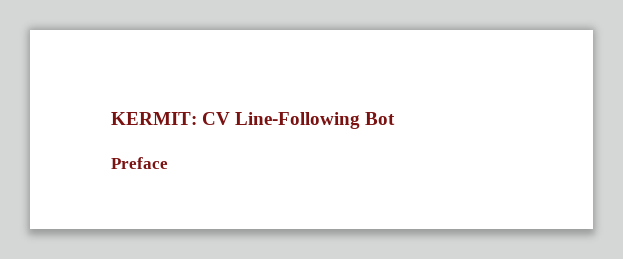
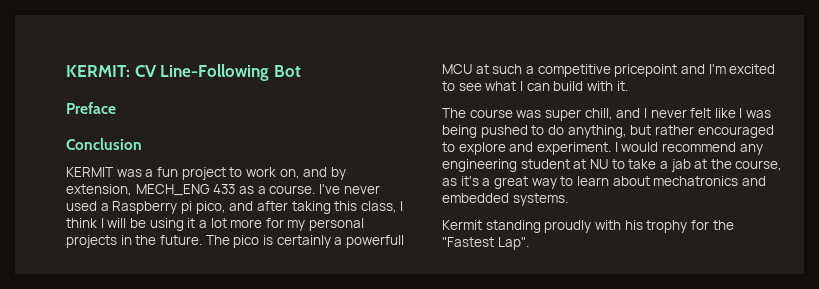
(168, 163) none -> [66,138,142,150] [66,167,346,180] [66,184,380,196] [66,201,404,214] [66,218,365,231] [66,235,404,248] [442,64,776,77] [442,81,628,91] [442,108,772,121] [442,125,774,138] [442,142,763,155] [442,159,783,172] [442,176,766,189] [442,193,568,206] [442,220,734,233] [442,237,529,250] // Conclusion // KERMIT was a fun project to work on, and by extension, MECH_ENG 433 as a course. I've never used a Raspberry pi pico, and after taking this class, I think I will be using it a lot more for my personal projects in the future. The pico is certainly a powerfull MCU at such a competitive pricepoint and I'm excited to see what I can build with it. // The course was super chill, and I never felt like I was being pushed to do anything, but rather encouraged to explore and experiment. I would recommend any engineering student at NU to take a jab at the course, as it's a great way to learn about mechatronics and embedded systems. // Kermit standing proudly with his trophy for the "Fastest Lap".

